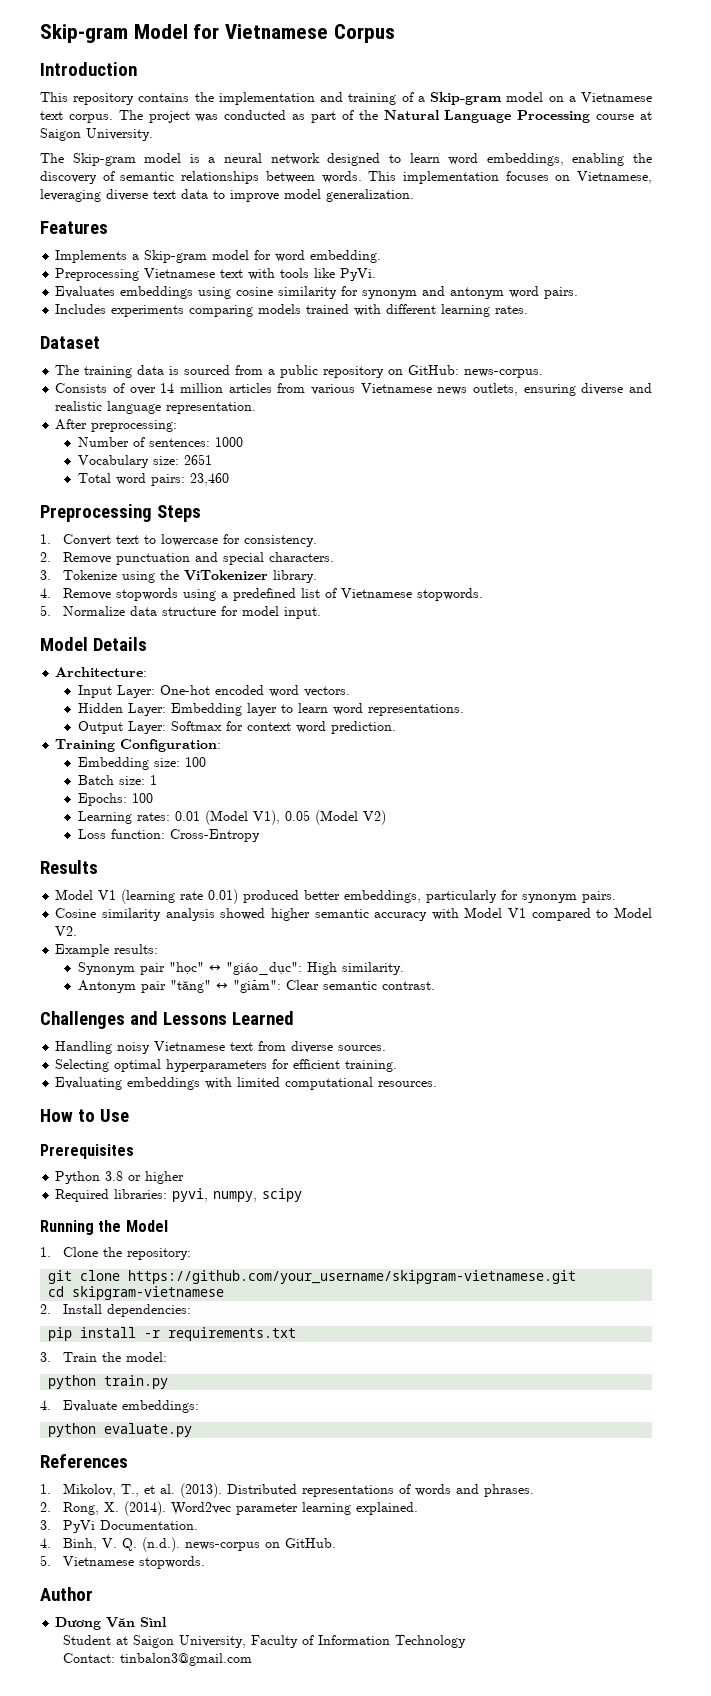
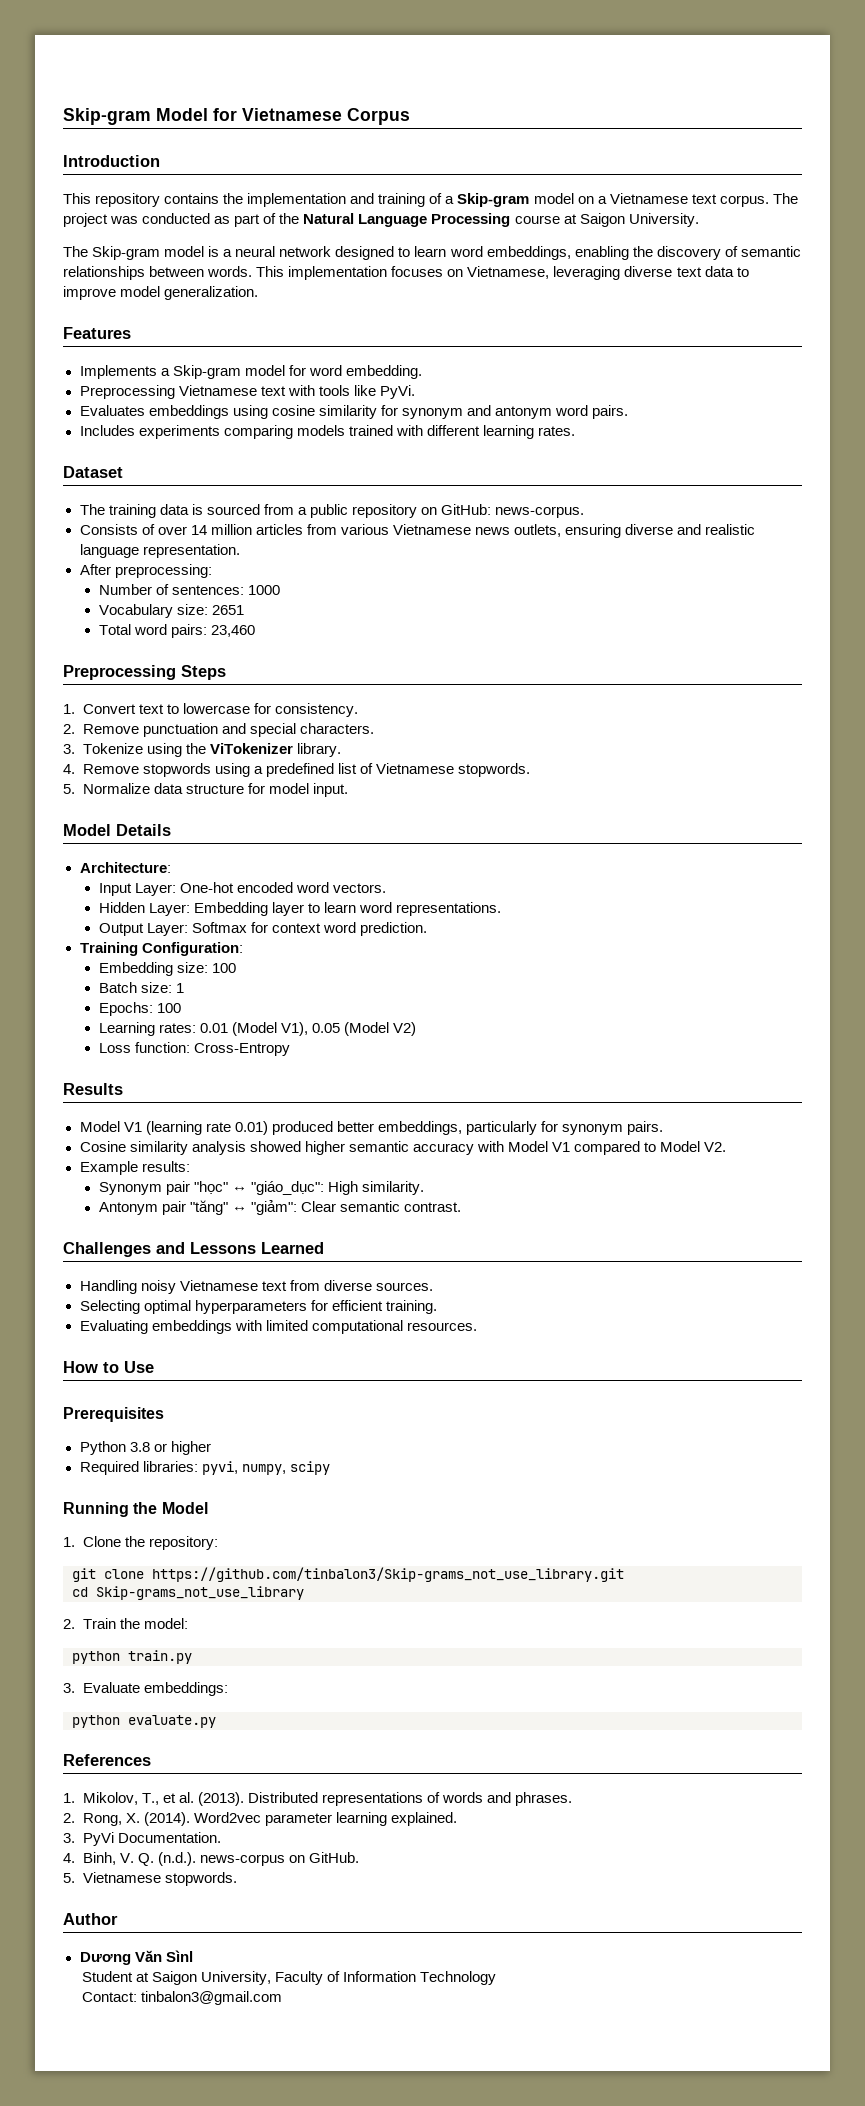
[128,1270,577,1284] https://github.com/your_username/skipgram-vietnamese.git -> [152,1567,624,1582] https://github.com/tinbalon3/Skip-grams_not_use_library.git
[72,1286,225,1300] [40,1304,191,1317] [48,1327,297,1341] [40,1352,51,1362] skipgram-vietnamese // 2. Install dependencies: // pip install -r requirements.txt // 3. -> [96,1586,304,1600] [63,1619,75,1629] Skip-grams_not_use_library // 2.
[40,1400,51,1410] 4. -> [63,1683,75,1693] 3.

